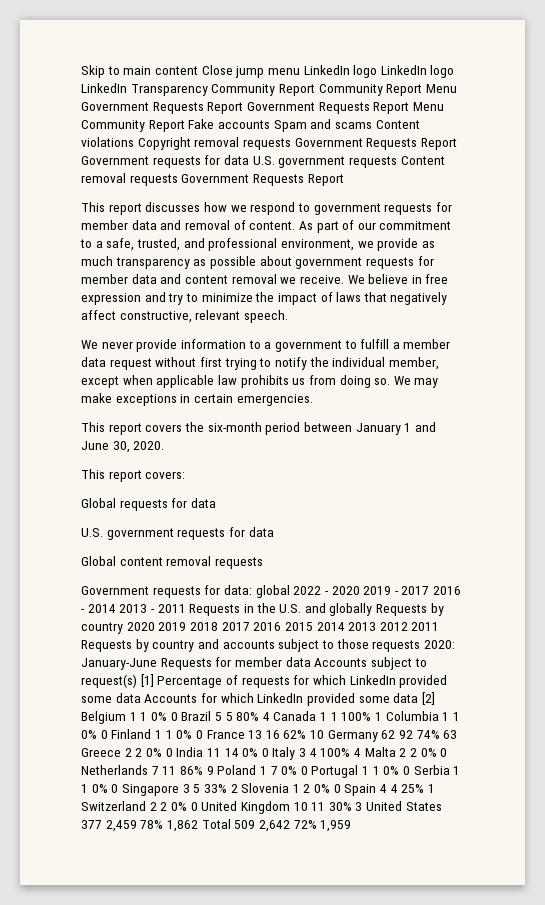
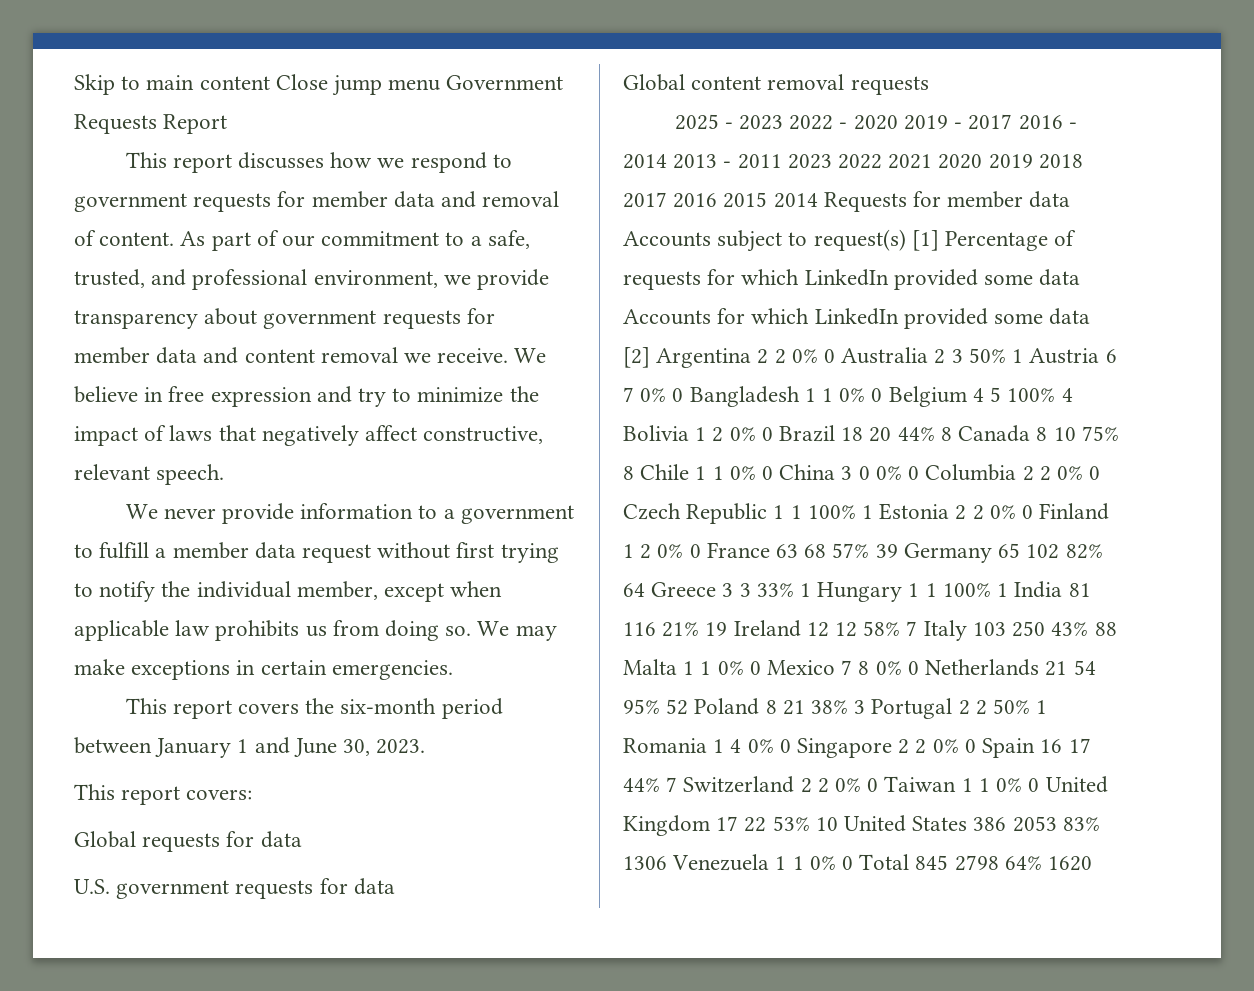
[303,65,455,78] [81,83,457,96] [81,102,444,114] [81,119,420,132] [81,137,457,150] [81,155,445,168] [81,173,178,186] LinkedIn logo LinkedIn logo LinkedIn Transparency Community Report Community Report Menu Government Requests Report Government Requests Report Menu Community Report Fake accounts Spam and scams Content violations Copyright removal requests Government Requests Report Government requests for data U.S. government requests Content removal requests -> (441, 85) none
[421,241,435,248] [81,256,256,269] as much transparency as possible -> [74,310,198,329] transparency
[133,441,165,450] 2020. -> [376,739,426,754] 2023.
[81,585,290,598] Government requests for data: global -> [674,114,784,130] 2025 - 2023
[189,603,444,616] [81,622,123,634] Requests in the U.S. and globally Requests by country -> [787,154,933,169] 2023 2022 2021
[348,622,440,631] [81,639,455,652] [81,658,157,670] 2013 2012 2011 Requests by country and accounts subject to those requests 2020: January-June -> (818, 200) none
[81,711,460,724] [81,729,458,742] [81,747,448,760] [81,765,461,778] [81,783,435,796] Belgium 1 1 0% 0 Brazil 5 5 80% 4 Canada 1 1 100% 1 Columbia 1 1 0% 0 Finland 1 1 0% 0 France 13 16 62% 10 Germany 62 92 74% 63 Greece 2 2 0% 0 India 11 14 0% 0 Italy 3 4 100% 4 Malta 2 2 0% 0 Netherlands 7 11 86% 9 Poland 1 7 0% 0 Portugal 1 1 0% 0 Serbia 1 1 0% 0 Singapore 3 5 33% 2 Slovenia 1 2 0% 0 Spain 4 4 25% 1 -> [656,347,1117,368] [623,386,1073,407] [623,425,1119,442] [623,464,1101,481] [623,503,1110,524] [623,542,1103,563] [623,581,1091,602] [623,620,1117,641] [623,659,1096,676] [623,698,1048,719] [623,738,1091,758] [623,777,678,792] Argentina 2 2 0% 0 Australia 2 3 50% 1 Austria 6 7 0% 0 Bangladesh 1 1 0% 0 Belgium 4 5 100% 4 Bolivia 1 2 0% 0 Brazil 18 20 44% 8 Canada 8 10 75% 8 Chile 1 1 0% 0 China 3 0 0% 0 Columbia 2 2 0% 0 Czech Republic 1 1 100% 1 Estonia 2 2 0% 0 Finland 1 2 0% 0 France 63 68 57% 39 Germany 65 102 82% 64 Greece 3 3 33% 1 Hungary 1 1 100% 1 India 81 116 21% 19 Ireland 12 12 58% 7 Italy 103 250 43% 88 Malta 1 1 0% 0 Mexico 7 8 0% 0 Netherlands 21 54 95% 52 Poland 8 21 38% 3 Portugal 2 2 50% 1 Romania 1 4 0% 0 Singapore 2 2 0% 0 Spain 16 17 44% 7
[201,801,442,814] [81,819,352,832] United Kingdom 10 11 30% 3 United States 377 2,459 78% 1,862 Total 509 2,642 72% 1,959 -> [884,776,1108,793] [623,815,1100,836] [623,854,1093,871] Taiwan 1 1 0% 0 United Kingdom 17 22 53% 10 United States 386 2053 83% 1306 Venezuela 1 1 0% 0 Total 845 2798 64% 1620

